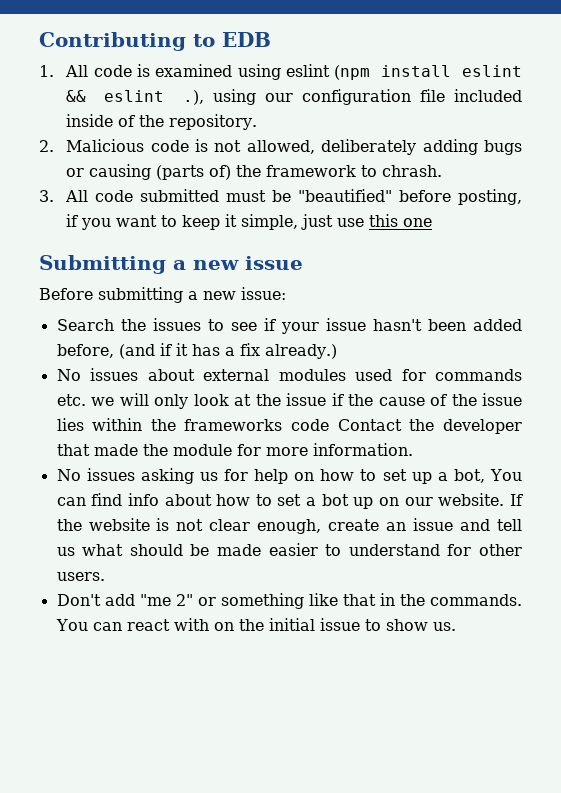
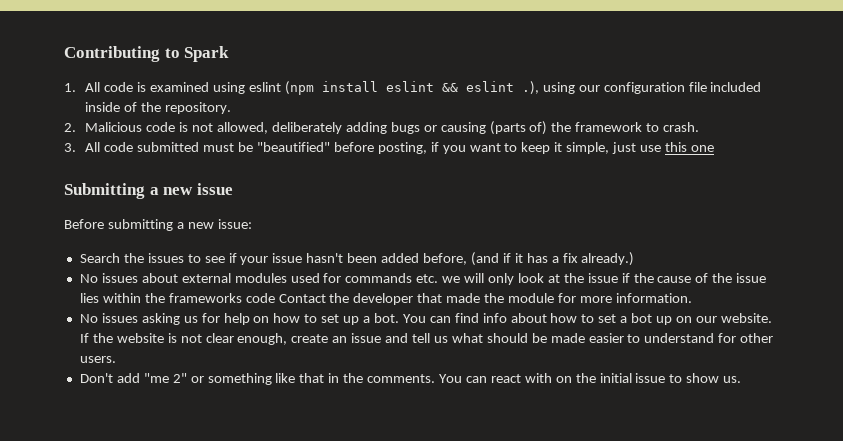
[222,32,271,47] EDB -> [184,46,230,62] Spark
[382,165,443,177] chrash. -> [663,122,700,132] crash.
[453,469,485,483] bot, -> [373,313,399,323] bot.
[430,594,522,606] commands. -> [367,374,436,383] comments.

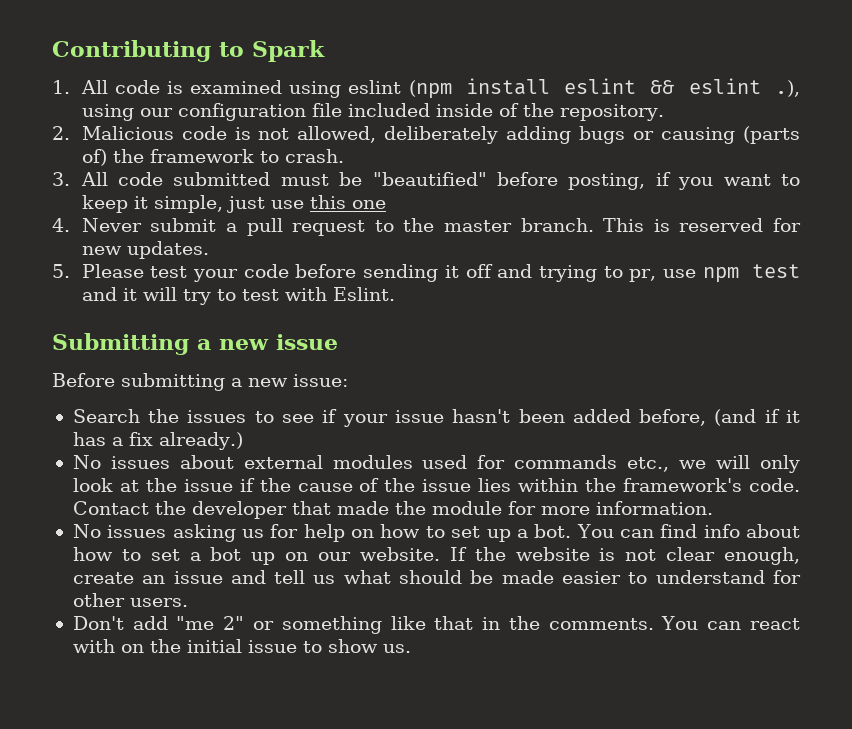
(714, 148) none -> [52,218,801,236] [81,241,209,259] [52,264,801,283] [81,287,395,305] // 4. Never submit a pull request to the master branch. This is reserved for new updates. // 5. Please test your code before sending it off and trying to pr, use npm test and it will try to test with Eslint.
[416,274,439,283] etc. -> [627,457,670,472] etc.,
[168,293,275,303] frameworks code -> [623,478,801,492] framework's code.

